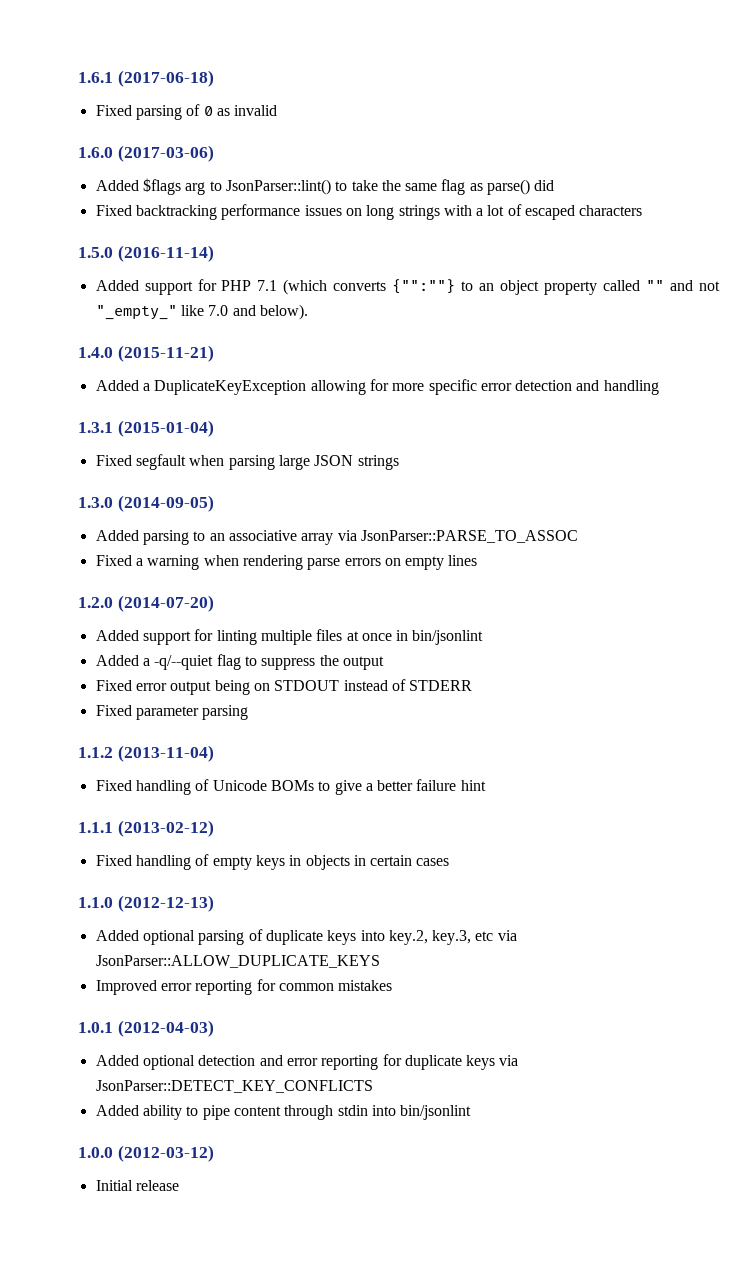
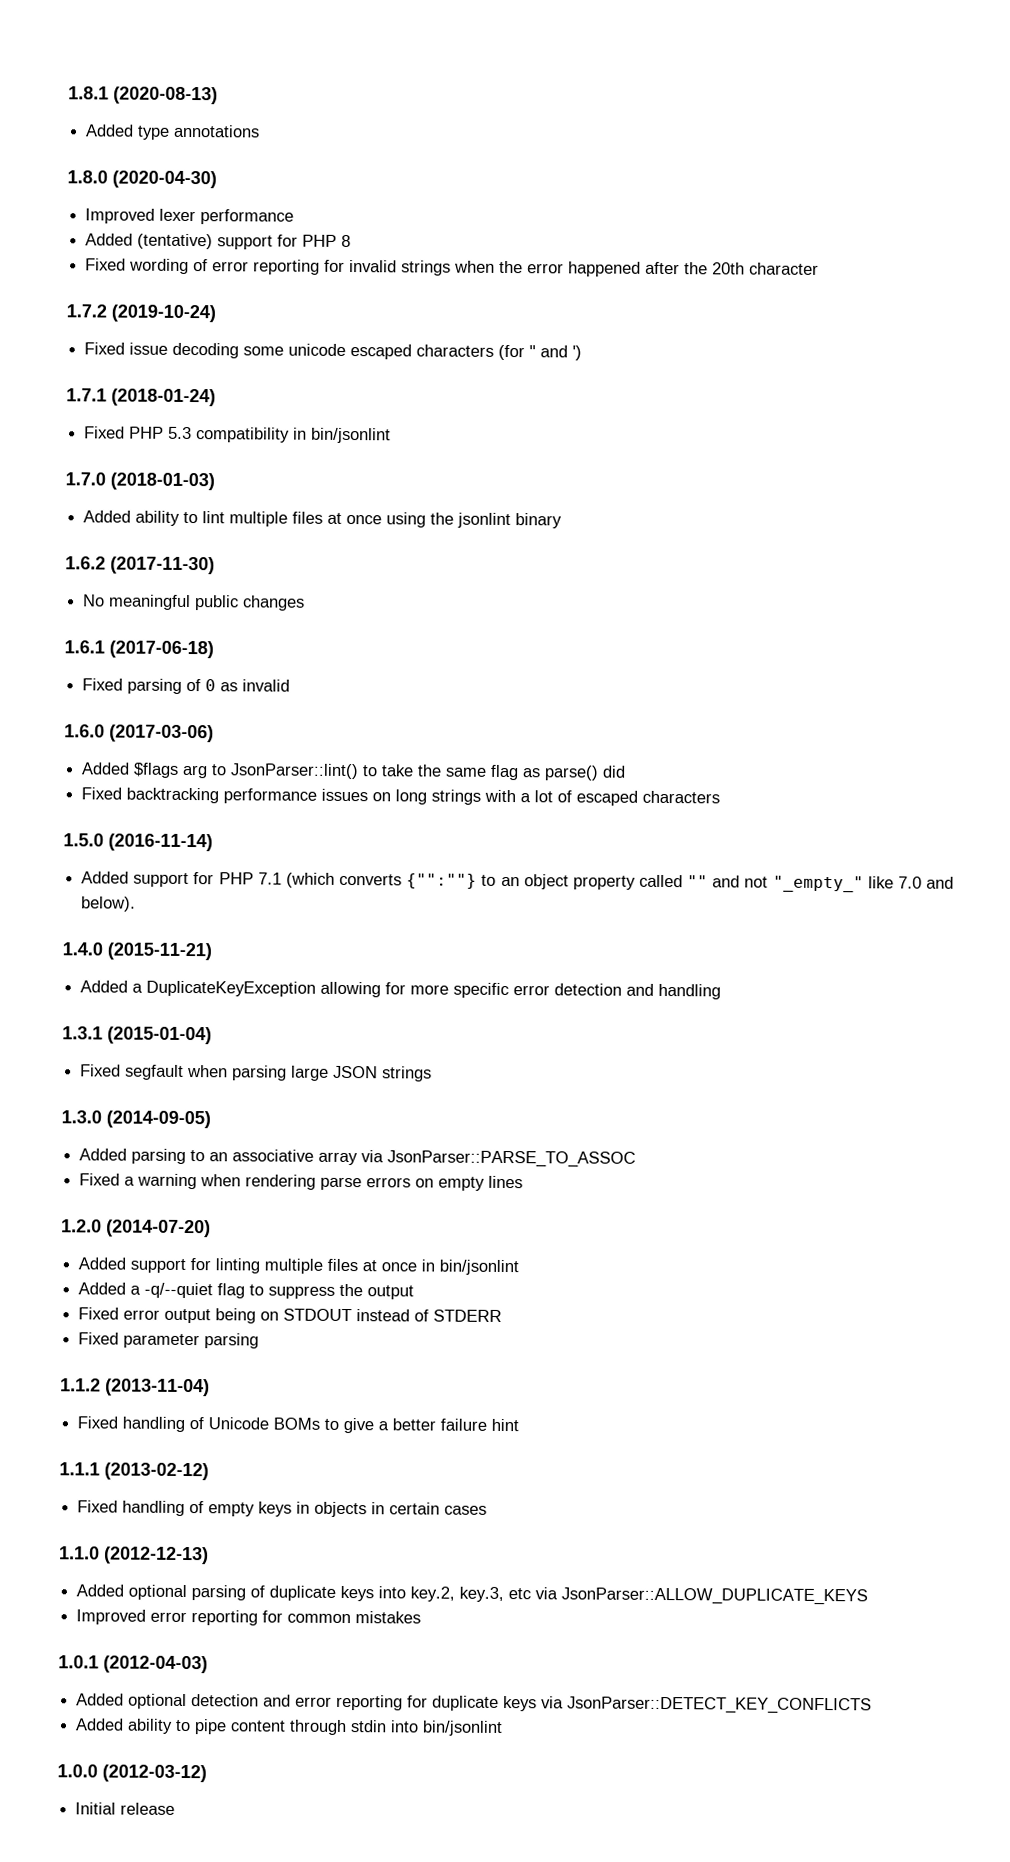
(78, 77) none -> [68,86,218,105] [85,124,261,140] [67,170,217,189] [85,208,295,225] [85,233,352,250] [85,258,820,277] [66,304,216,323] [84,342,583,361] [66,388,216,407] [84,426,392,444] [65,472,215,491] [83,510,563,529] [65,556,215,575] [83,594,306,611] 1.8.1 (2020-08-13) // Added type annotations // 1.8.0 (2020-04-30) // Improved lexer performance // Added (tentative) support for PHP 8 // Fixed wording of error reporting for invalid strings when the error happened after the 20th character // 1.7.2 (2019-10-24) // Fixed issue decoding some unicode escaped characters (for " and ') // 1.7.1 (2018-01-24) // Fixed PHP 5.3 compatibility in bin/jsonlint // 1.7.0 (2018-01-03) // Added ability to lint multiple files at once using the jsonlint binary // 1.6.2 (2017-11-30) // No meaningful public changes //

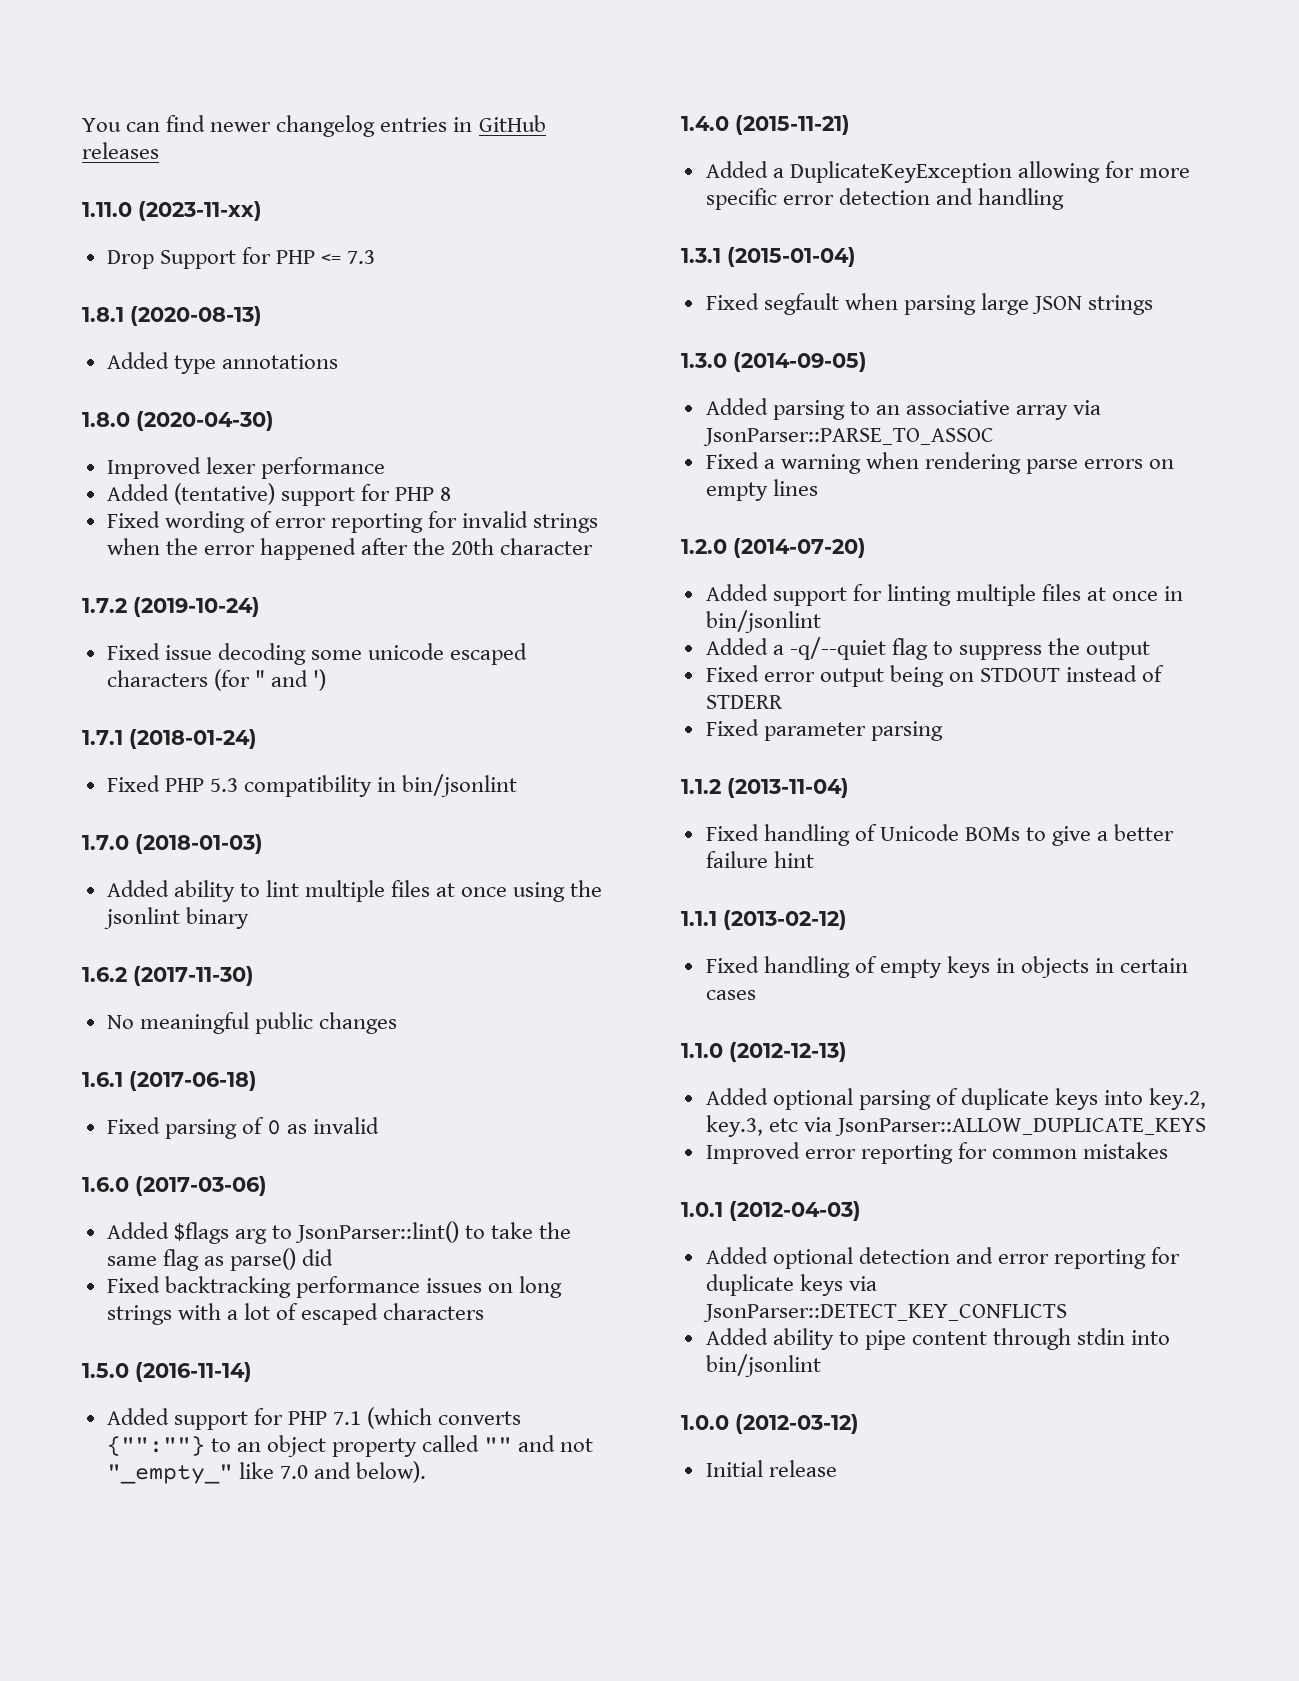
(68, 93) none -> [82,115,546,137] [82,142,159,159] [82,201,262,221] [106,247,376,269] You can find newer changelog entries in GitHub releases // 1.11.0 (2023-11-xx) // Drop Support for PHP <= 7.3 //

